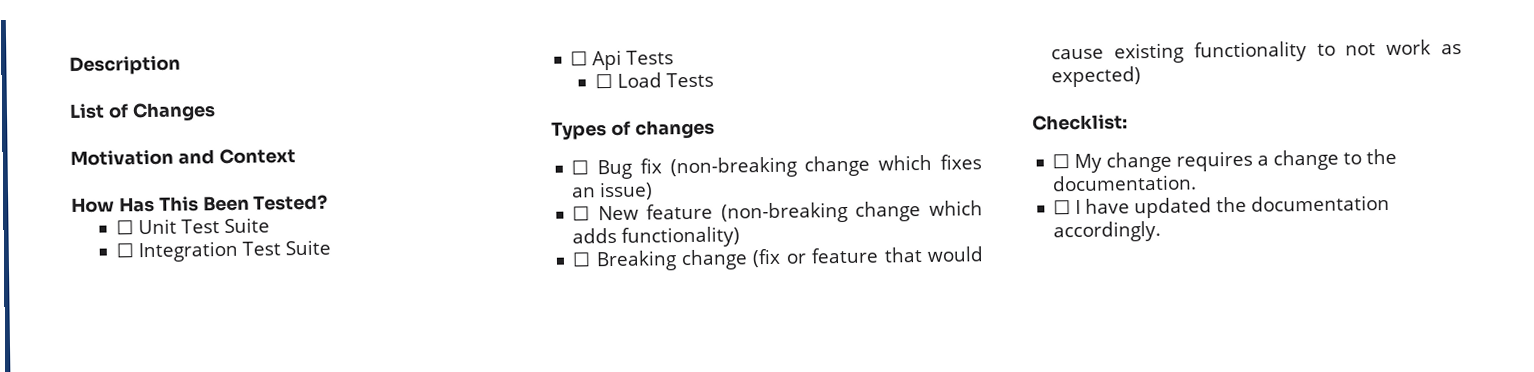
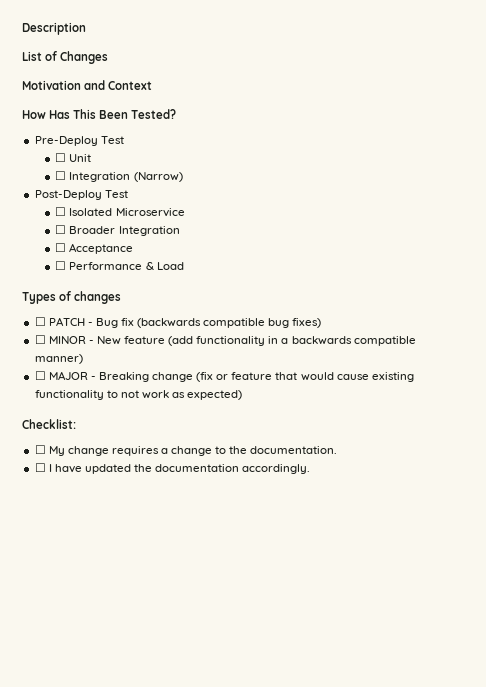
(329, 202) none -> [34,136,124,146] // Pre-Deploy Test
[180,217,270,234] Test Suite -> (92, 158) none
[241,239,331,256] [570,49,675,71] [594,73,613,89] Test Suite // ☐ Api Tests // ☐ -> [133,172,183,182] [34,190,128,200] [55,207,185,217] [55,225,180,236] [55,243,134,254] [55,261,154,270] (Narrow) // Post-Deploy Test // ☐ Isolated Microservice // ☐ Broader Integration // ☐ Acceptance // ☐ Performance &
[665,72,714,88] Tests -> (184, 266) none
[597,154,982,180] [572,181,654,201] [572,200,983,224] [572,226,741,248] [572,252,592,267] Bug fix (non-breaking change which fixes an issue) // ☐ New feature (non-breaking change which adds functionality) // ☐ -> [48,317,322,328] [34,335,416,346] [34,354,83,364] [34,371,96,380] PATCH - Bug fix (backwards compatible bug fixes) // ☐ MINOR - New feature (add functionality in a backwards compatible manner) // ☐ MAJOR -

